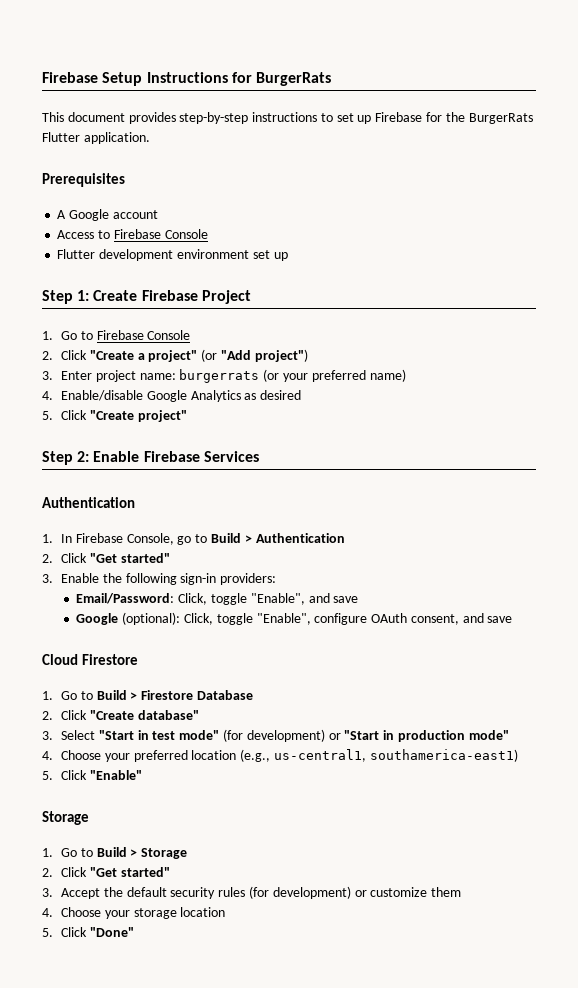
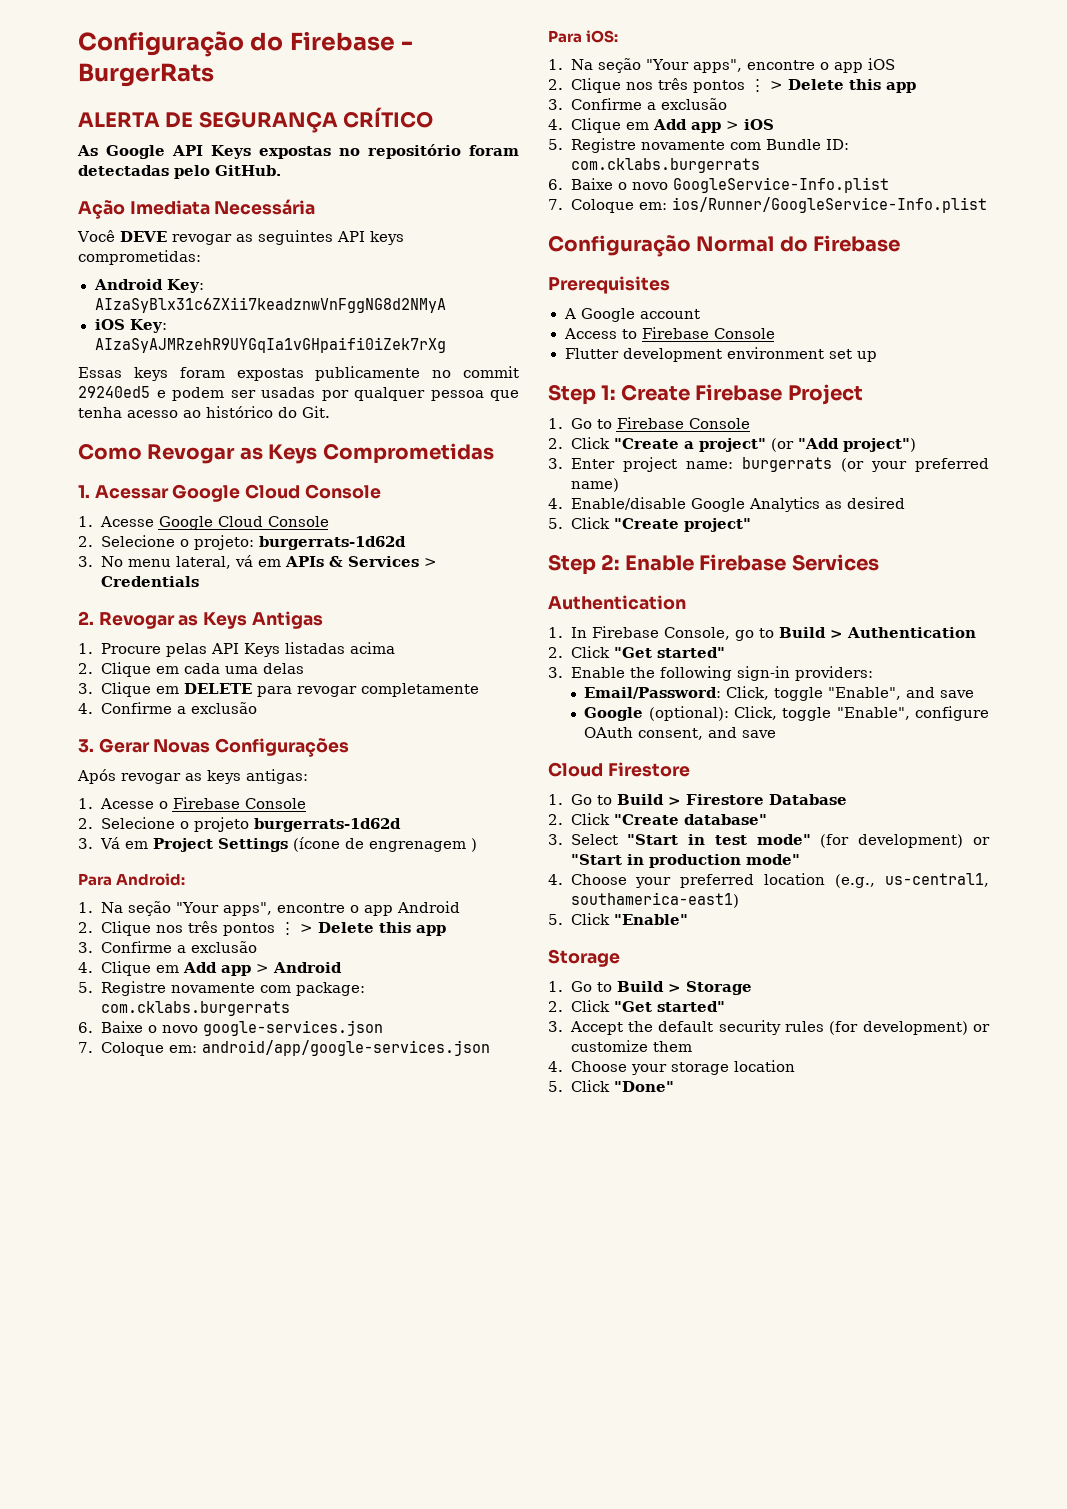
[42,72,332,86] [42,112,533,124] [42,132,150,144] Firebase Setup Instructions for BurgerRats // This document provides step-by-step instructions to set up Firebase for the BurgerRats Flutter application. -> [78,31,414,57] [78,63,214,87] [78,107,434,133] [77,144,519,159] [78,165,281,179] [78,199,316,219] [77,230,404,245] [78,250,201,265] [93,279,204,293] [94,297,446,313] [94,319,167,333] [94,337,446,353] [78,366,519,381] [78,386,519,401] [78,406,330,418] [78,443,494,464] [78,484,381,502] [78,516,329,530] [78,535,406,550] [78,555,437,569] [100,576,199,587] [78,611,323,629] [78,642,395,657] [78,662,304,677] [78,682,479,697] [78,702,257,714] [78,738,350,757] [77,769,308,784] [78,797,306,809] [78,817,401,832] [78,837,478,852] [78,873,186,886] [78,901,461,916] [78,921,446,936] [78,941,257,953] [78,961,342,976] [78,981,365,996] [100,1001,290,1016] [78,1020,383,1036] [78,1040,490,1056] [548,30,619,43] [548,58,896,73] [548,78,916,93] [548,98,727,110] [548,118,774,133] [548,138,849,153] [570,158,760,173] [548,177,889,193] [548,197,987,213] [548,235,901,257] Configuração do Firebase - BurgerRats // ALERTA DE SEGURANÇA CRÍTICO // As Google API Keys expostas no repositório foram detectadas pelo GitHub. // Ação Imediata Necessária // Você DEVE revogar as seguintes API keys comprometidas: // Android Key: AIzaSyBlx31c6ZXii7keadznwVnFggNG8d2NMyA // iOS Key: AIzaSyAJMRzehR9UYGqIa1vGHpaifi0iZek7rXg // Essas keys foram expostas publicamente no commit 29240ed5 e podem ser usadas por qualquer pessoa que tenha acesso ao histórico do Git. // Como Revogar as Keys Comprometidas // 1. Acessar Google Cloud Console // 1. Acesse Google Cloud Console // 2. Selecione o projeto: burgerrats-1d62d // 3. No menu lateral, vá em APIs & Services > Credentials // 2. Revogar as Keys Antigas // 1. Procure pelas API Keys listadas acima // 2. Clique em cada uma delas // 3. Clique em DELETE para revogar completamente // 4. Confirme a exclusão // 3. Gerar Novas Configurações // Após revogar as keys antigas: // 1. Acesse o Firebase Console // 2. Selecione o projeto burgerrats-1d62d // 3. Vá em Project Settings (ícone de engrenagem ) // Para Android: // 1. Na seção "Your apps", encontre o app Android // 2. Clique nos três pontos ⋮ > Delete this app // 3. Confirme a exclusão // 4. Clique em Add app > Android // 5. Registre novamente com package: com.cklabs.burgerrats // 6. Baixe o novo google-services.json // 7. Coloque em: android/app/google-services.json // Para iOS: // 1. Na seção "Your apps", encontre o app iOS // 2. Clique nos três pontos ⋮ > Delete this app // 3. Confirme a exclusão // 4. Clique em Add app > iOS // 5. Registre novamente com Bundle ID: com.cklabs.burgerrats // 6. Baixe o novo GoogleService-Info.plist // 7. Coloque em: ios/Runner/GoogleService-Info.plist // Configuração Normal do Firebase

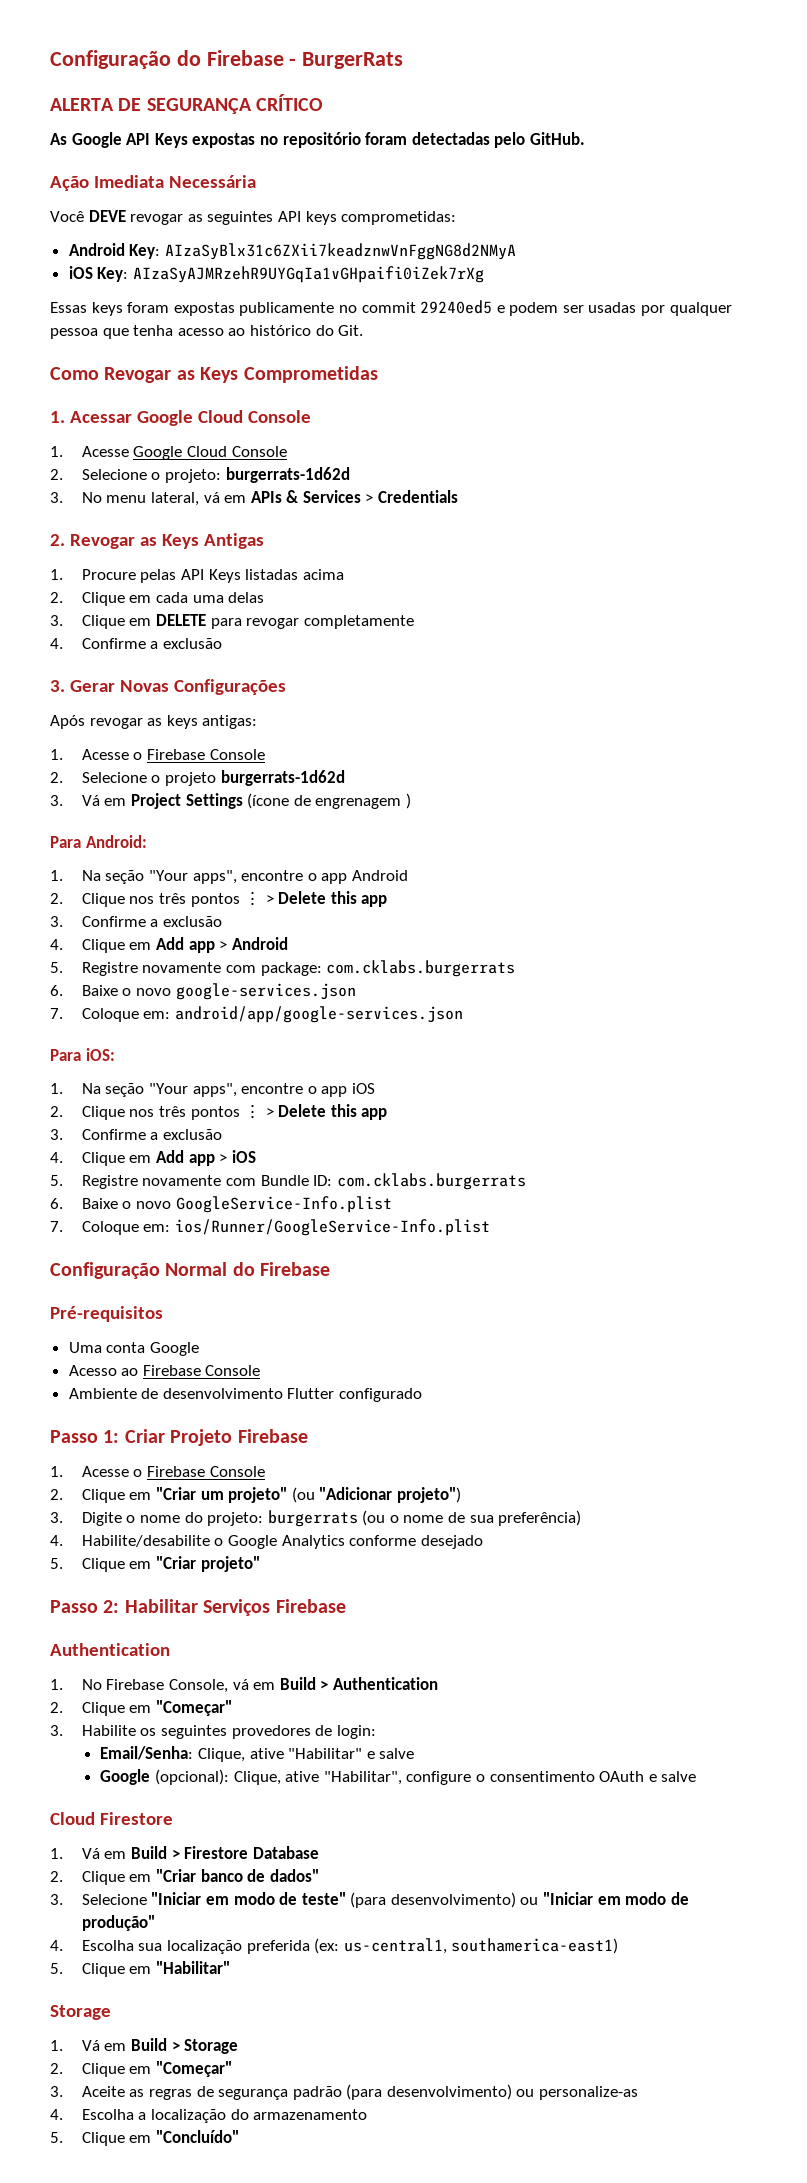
[548,276,670,294] [563,308,700,322] [563,327,775,339] [564,347,877,362] [548,384,863,405] [548,417,750,429] [548,437,916,452] [548,457,989,472] [570,478,619,492] [548,497,905,512] [548,517,751,532] [548,554,879,575] Prerequisites // A Google account // Access to Firebase Console // Flutter development environment set up // Step 1: Create Firebase Project // 1. Go to Firebase Console // 2. Click "Create a project" (or "Add project") // 3. Enter project name: burgerrats (or your preferred name) // 4. Enable/disable Google Analytics as desired // 5. Click "Create project" // Step 2: Enable Firebase Services -> [50,1306,163,1322] [68,1342,199,1356] [68,1365,261,1376] [68,1388,423,1402] [50,1429,308,1446] [50,1466,265,1477] [50,1487,461,1503] [50,1510,582,1527] [50,1535,483,1549] [50,1556,260,1572] [50,1599,346,1616] Pré-requisitos // Uma conta Google // Acesso ao Firebase Console // Ambiente de desenvolvimento Flutter configurado // Passo 1: Criar Projeto Firebase // 1. Acesse o Firebase Console // 2. Clique em "Criar um projeto" (ou "Adicionar projeto") // 3. Digite o nome do projeto: burgerrats (ou o nome de sua preferência) // 4. Habilite/desabilite o Google Analytics conforme desejado // 5. Clique em "Criar projeto" // Passo 2: Habilitar Serviços Firebase
[570,627,587,638] In -> [81,1679,102,1690] No
[734,628,774,641] go to -> [232,1679,276,1690] vá em
[570,646,725,658] [548,666,873,681] [584,686,975,701] [584,706,989,721] [584,727,777,740] Click "Get started" // 3. Enable the following sign-in providers: // Email/Password: Click, toggle "Enable", and save // Google (optional): Click, toggle "Enable", configure OAuth consent, and save -> [81,1700,232,1716] [50,1725,376,1739] [100,1746,415,1762] [100,1769,697,1785] Clique em "Começar" // 3. Habilite os seguintes provedores de login: // Email/Senha: Clique, ative "Habilitar" e salve // Google (opcional): Clique, ative "Habilitar", configure o consentimento OAuth e salve
[570,794,612,805] Go to -> [81,1848,127,1859] Vá em
[570,813,767,825] [548,834,990,848] [570,854,800,868] [548,873,876,888] Click "Create database" // 3. Select "Start in test mode" (for development) or "Start in production mode" // 4. Choose your preferred location (e.g., -> [81,1869,319,1885] [50,1892,689,1908] [81,1915,155,1931] [50,1938,340,1954] Clique em "Criar banco de dados" // 3. Selecione "Iniciar em modo de teste" (para desenvolvimento) ou "Iniciar em modo de produção" // 4. Escolha sua localização preferida (ex:
[570,913,688,925] Click "Enable" -> [81,1961,230,1977] Clique em "Habilitar"
[570,981,612,992] Go to -> [81,2040,127,2051] Vá em
[570,1000,725,1012] [548,1020,990,1035] [570,1040,692,1052] [548,1060,795,1075] [548,1080,674,1092] Click "Get started" // 3. Accept the default security rules (for development) or customize them // 4. Choose your storage location // 5. Click "Done" -> [81,2061,232,2077] [50,2084,639,2100] [50,2109,368,2123] [50,2130,239,2146] Clique em "Começar" // 3. Aceite as regras de segurança padrão (para desenvolvimento) ou personalize-as // 4. Escolha a localização do armazenamento // 5. Clique em "Concluído"

